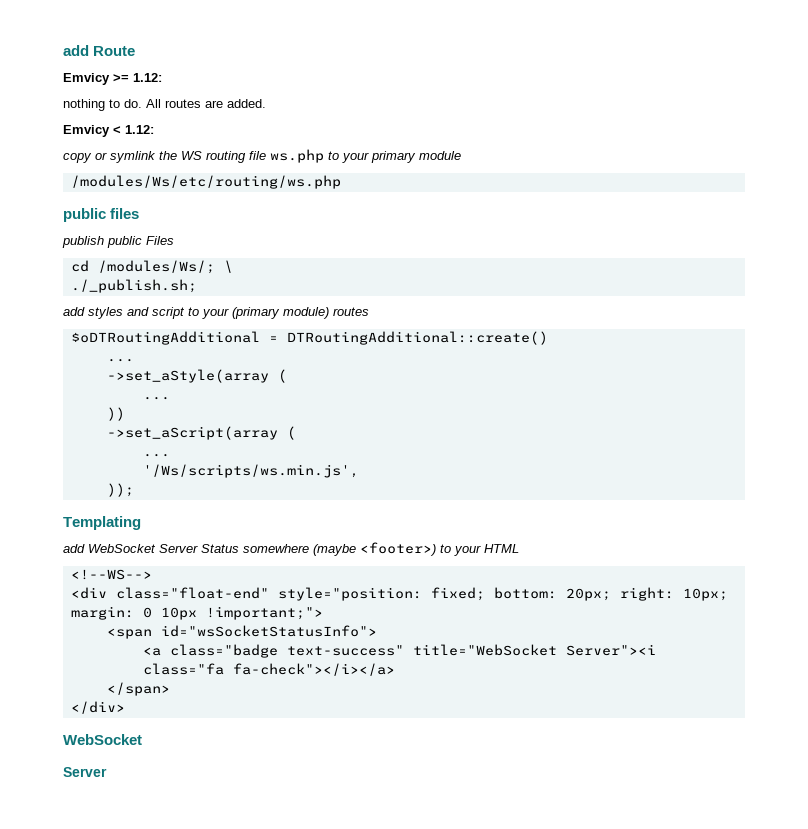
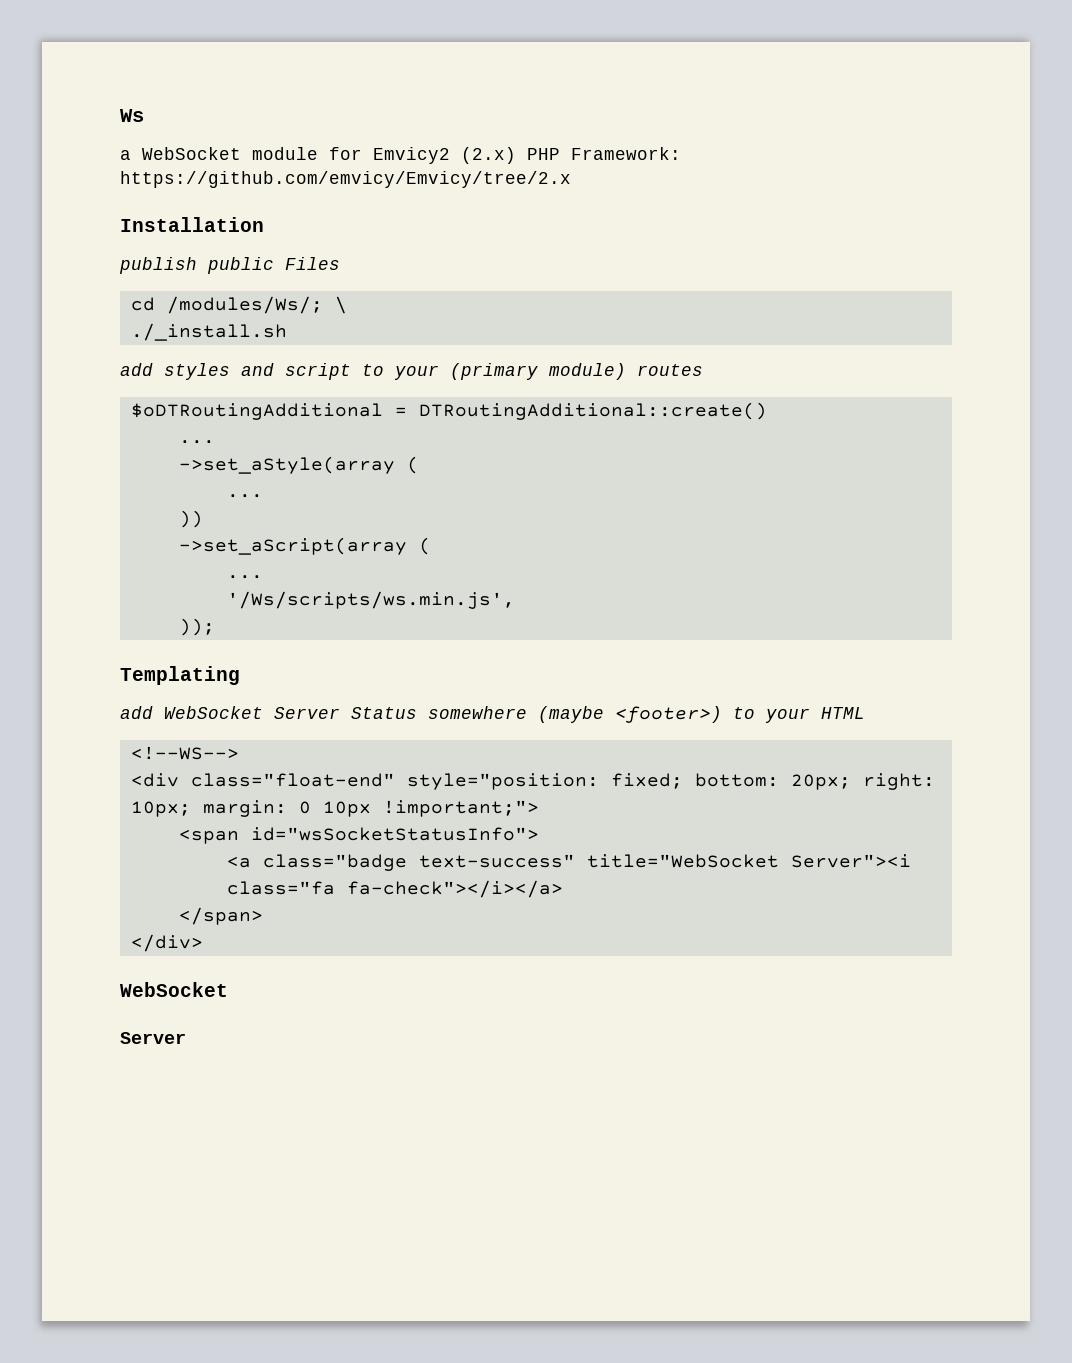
[63,45,136,56] [63,73,162,85] [63,99,266,111] [63,125,154,137] [63,149,461,163] [70,175,341,189] [63,208,140,222] add Route // Emvicy >= 1.12: // nothing to do. All routes are added. // Emvicy < 1.12: // copy or symlink the WS routing file ws.php to your primary module // /modules/Ws/etc/routing/ws.php // public files -> [120,109,144,122] [120,147,681,164] [120,171,571,188] [120,217,264,232] Ws // a WebSocket module for Emvicy2 (2.x) PHP Framework: https://github.com/emvicy/Emvicy/tree/2.x // Installation
[70,279,197,293] ./_publish.sh; -> [130,323,287,341] ./_install.sh

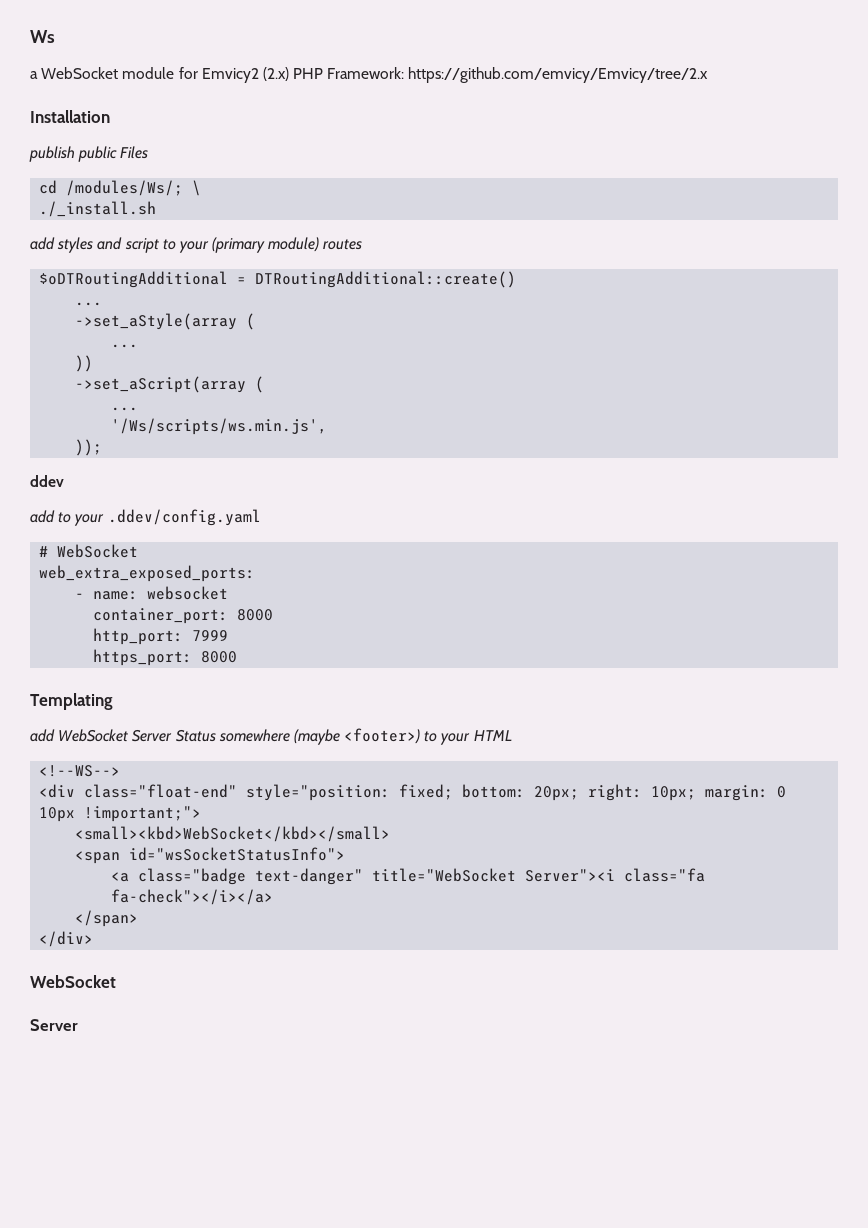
(215, 627) none -> [30,475,64,487] [30,509,261,526] [39,544,139,558] [39,565,256,582] [75,586,229,600] [93,608,274,624] [93,628,229,645] [93,649,238,666] // ddev // add to your .ddev/config.yaml // # WebSocket // web_extra_exposed_ports: // - name: websocket // container_port: 8000 // http_port: 7999 // https_port: 8000
(539, 808) none -> [75,826,391,842] // <small><kbd>WebSocket</kbd></small>
[418,854,575,868] text-success" -> [255,868,364,885] text-danger"

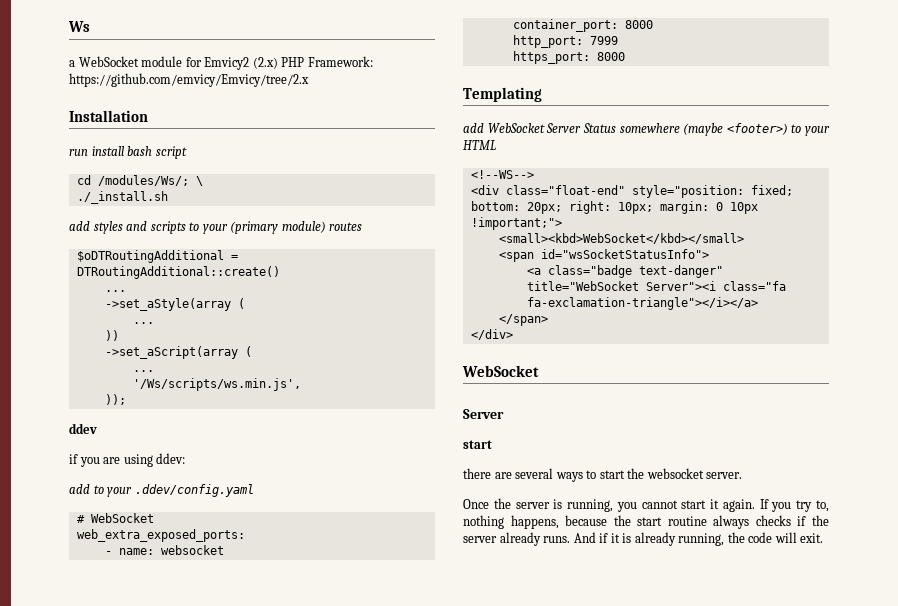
[29,146,149,162] publish public Files -> [69,146,187,159] run install bash script
[124,238,159,253] script -> [150,221,186,234] scripts
(64, 481) none -> [69,453,186,467] // if you are using ddev:
[111,889,274,905] fa-check"></i></a> -> [526,297,758,310] fa-exclamation-triangle"></i></a>
(78, 1025) none -> [463,440,492,449] [463,468,743,482] [463,498,829,512] [463,515,829,529] [463,532,824,546] // start // there are several ways to start the websocket server. // Once the server is running, you cannot start it again. If you try to, nothing happens, because the start routine always checks if the server already runs. And if it is already running, the code will exit.

